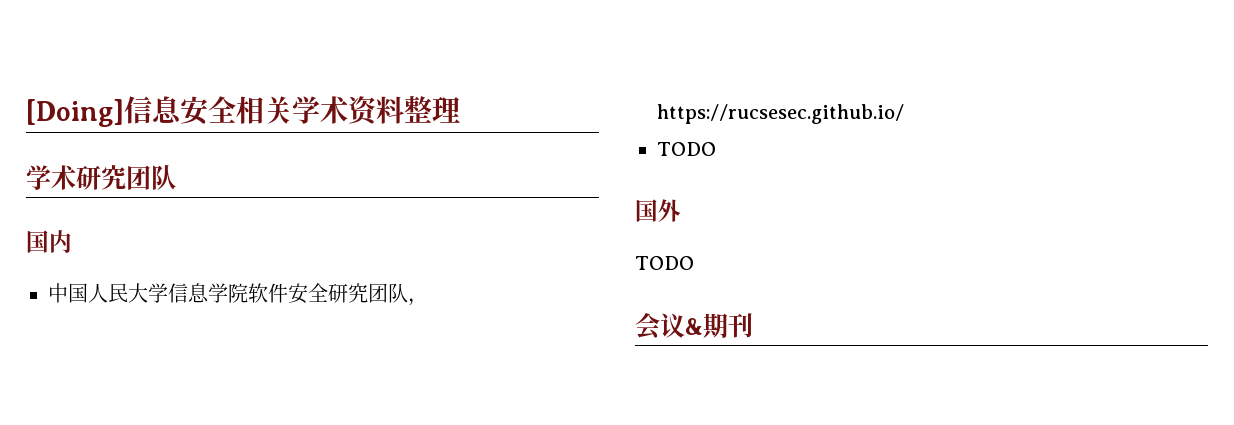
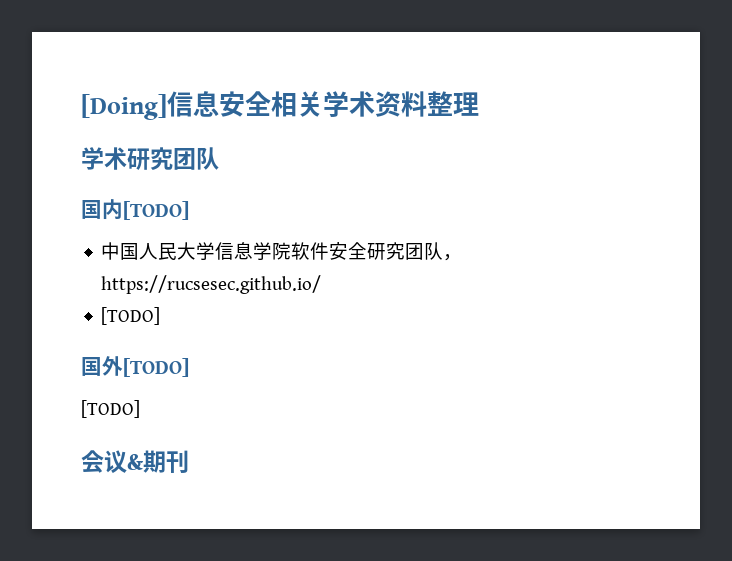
(72, 241) none -> [123,201,189,220] [TODO]
[657,142,716,156] TODO -> [101,307,161,325] [TODO]
[635,256,694,270] // TODO -> [123,358,189,377] [81,400,140,418] [TODO] // [TODO]

